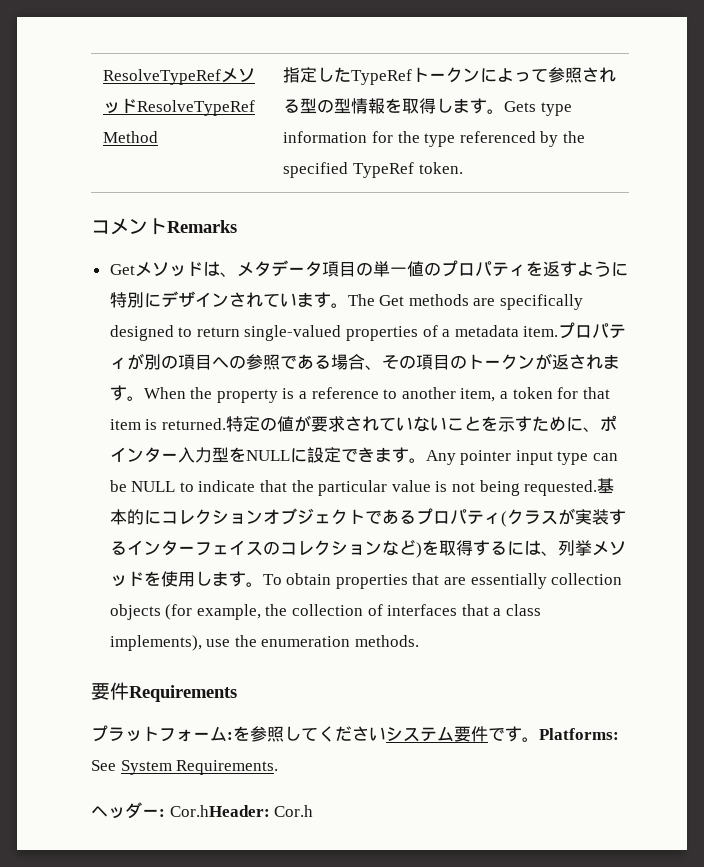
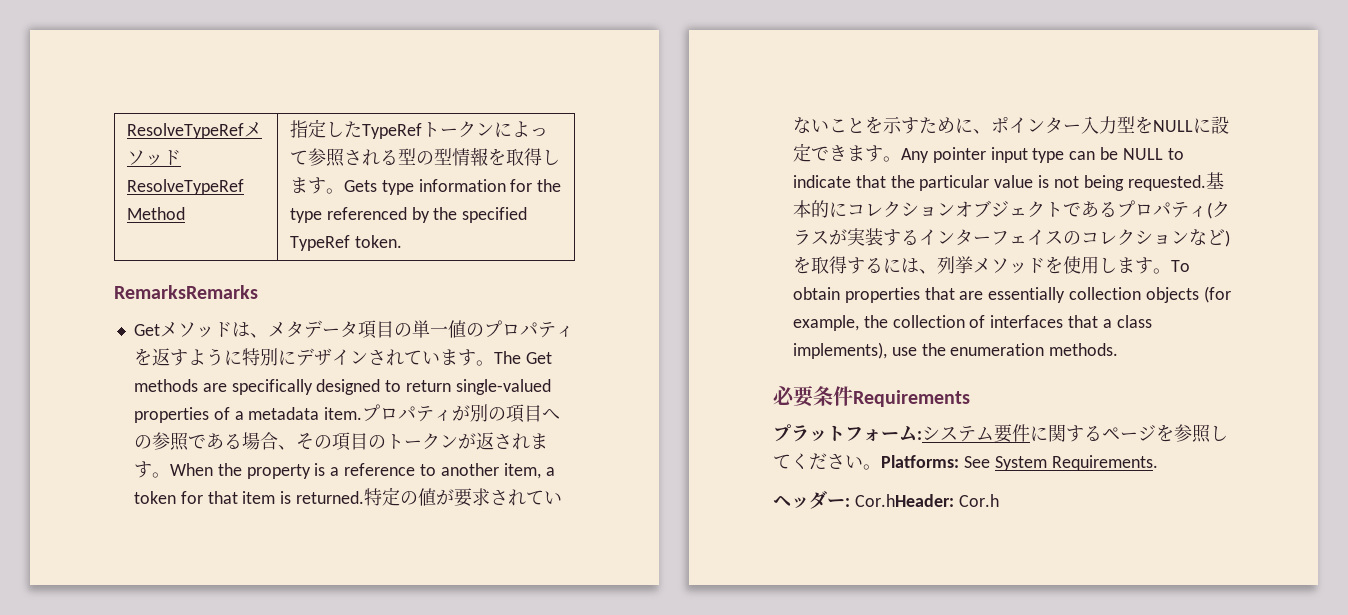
[91,218,237,235] コメントRemarks -> [114,285,258,299] RemarksRemarks
[91,683,110,700] 要 -> [773,386,833,407] 必要条
(233, 736) none -> [922,424,1156,443] システム要件に関するページ
[386,726,522,742] システム要件です -> (863, 462) none

